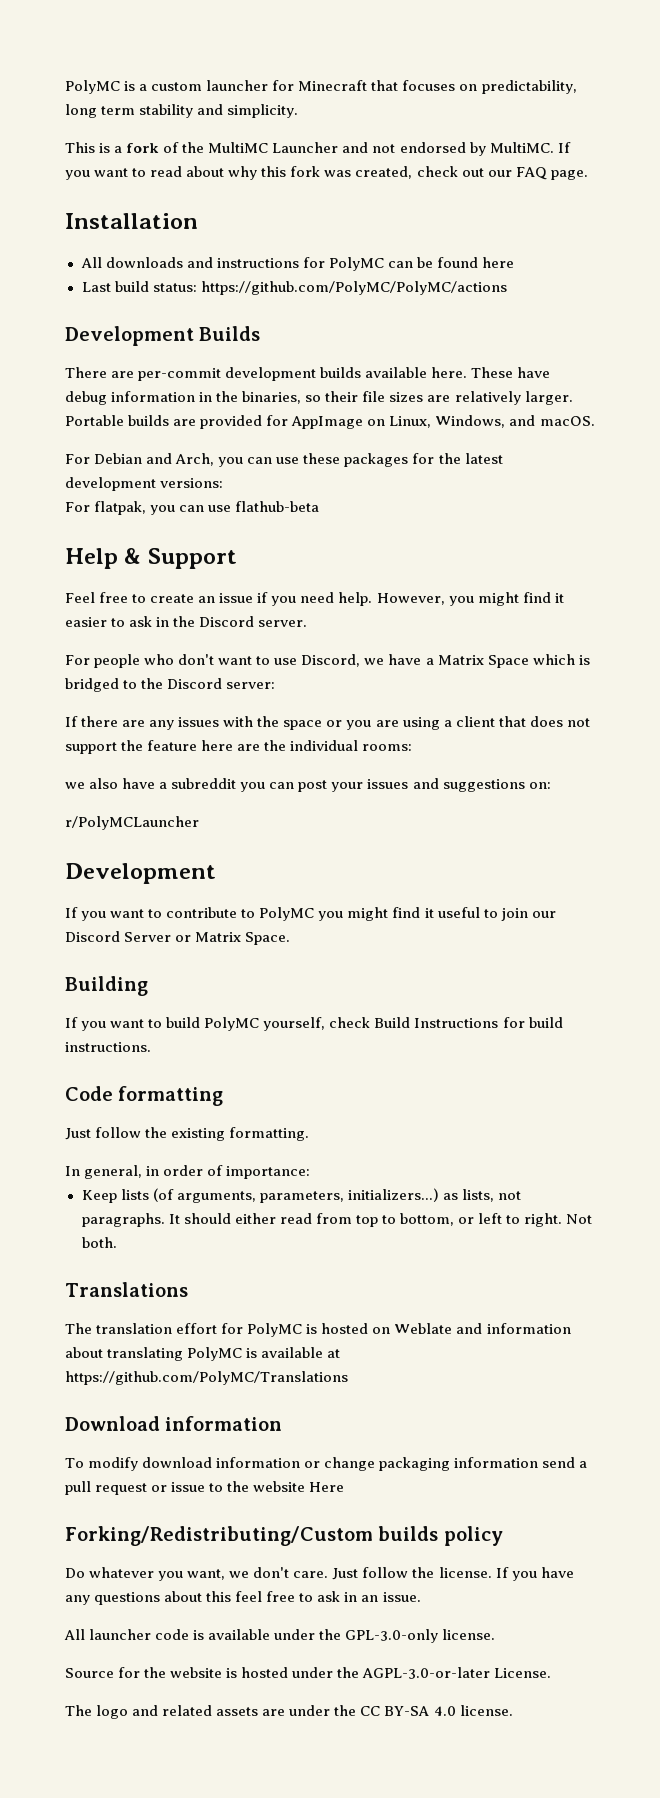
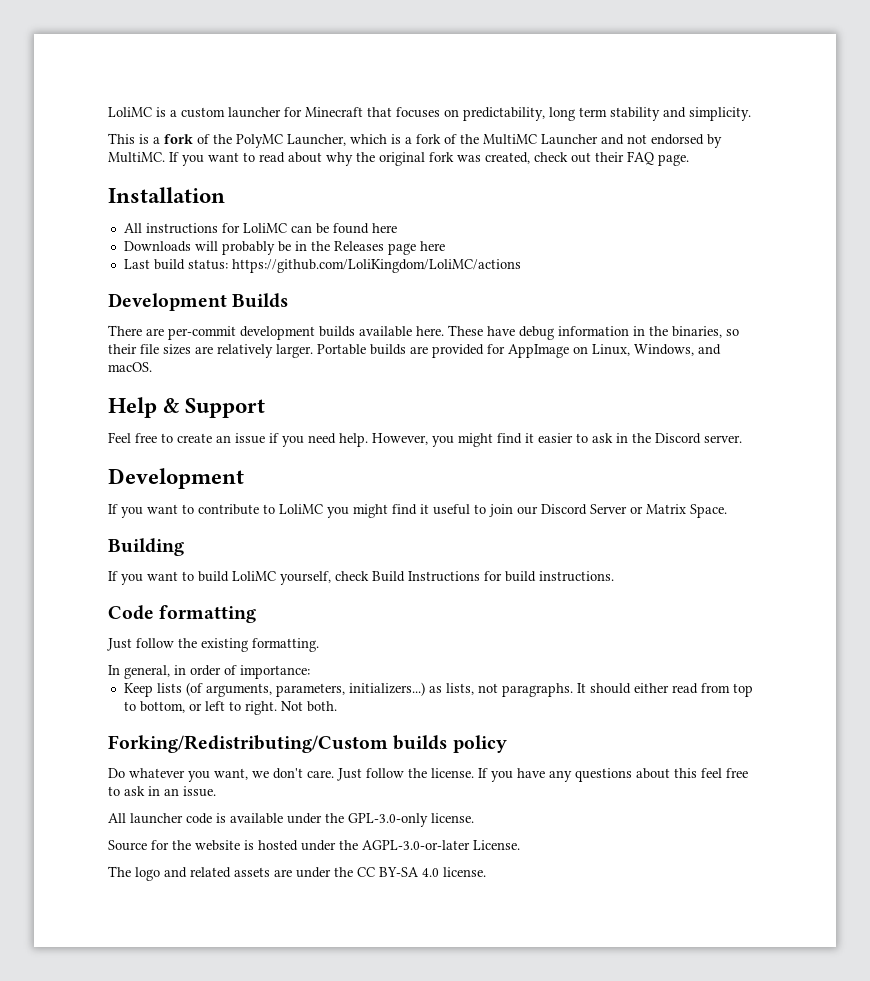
[65,80,120,94] PolyMC -> [108,107,152,117] LoliMC
(205, 147) none -> [236,134,479,148] PolyMC Launcher, which is a fork of the
[261,166,287,177] this -> [356,152,425,166] the original
[487,170,512,177] our -> [595,152,624,162] their
[105,257,213,268] downloads and -> (142, 228) none
[328,257,384,271] PolyMC -> [242,223,287,233] LoliMC
(514, 262) none -> [123,241,445,255] // Downloads will probably be in the Releases page here
[200,281,507,295] https://github.com/PolyMC/PolyMC/actions -> [231,259,521,273] https://github.com/LoliKingdom/LoliMC/actions
[65,453,503,467] [65,477,224,491] [65,501,320,515] // For Debian and Arch, you can use these packages for the latest development versions: // For flatpak, you can use flathub-beta -> (152, 367) none
[65,654,590,668] [65,678,276,692] [65,716,590,730] [65,740,413,754] [65,778,551,792] [65,816,199,830] // For people who don't want to use Discord, we have a Matrix Space which is bridged to the Discord server: // If there are any issues with the space or you are using a client that does not support the feature here are the individual rooms: // we also have a subreddit you can post your issues and suggestions on: // r/PolyMCLauncher -> (742, 439) none
[259,907,315,921] PolyMC -> [279,504,323,514] LoliMC
[204,1017,260,1031] PolyMC -> [232,571,276,581] LoliMC
[65,1282,188,1297] [65,1323,571,1337] [65,1347,341,1361] [65,1371,348,1385] [65,1416,283,1431] [65,1457,588,1471] [65,1481,345,1495] // Translations // The translation effort for PolyMC is hosted on Weblate and information about translating PolyMC is available at https://github.com/PolyMC/Translations // Download information // To modify download information or change packaging information send a pull request or issue to the website Here -> (337, 706) none

